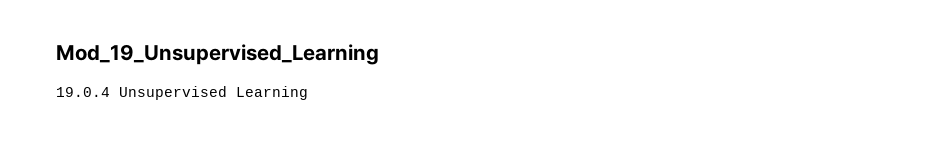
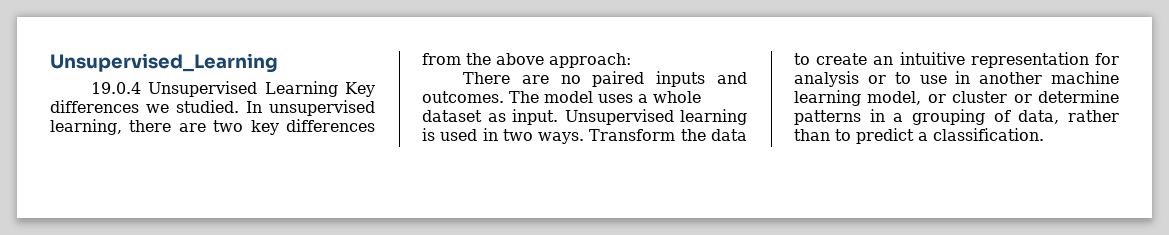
[56,44,379,65] Mod_19_Unsupervised_Learning -> [50,53,278,73] Unsupervised_Learning
(308, 93) none -> [345,82,375,97] [50,100,375,116] [50,119,375,135] [422,53,631,68] [462,71,747,87] [422,91,701,103] [422,109,747,125] [422,128,747,144] [794,52,1119,68] [794,71,1119,87] [794,90,1119,106] [794,109,1119,125] [794,128,1044,144] Key differences we studied. In unsupervised learning, there are two key differences from the above approach: // There are no paired inputs and outcomes. The model uses a whole dataset as input. Unsupervised learning is used in two ways. Transform the data to create an intuitive representation for analysis or to use in another machine learning model, or cluster or determine patterns in a grouping of data, rather than to predict a classification.

